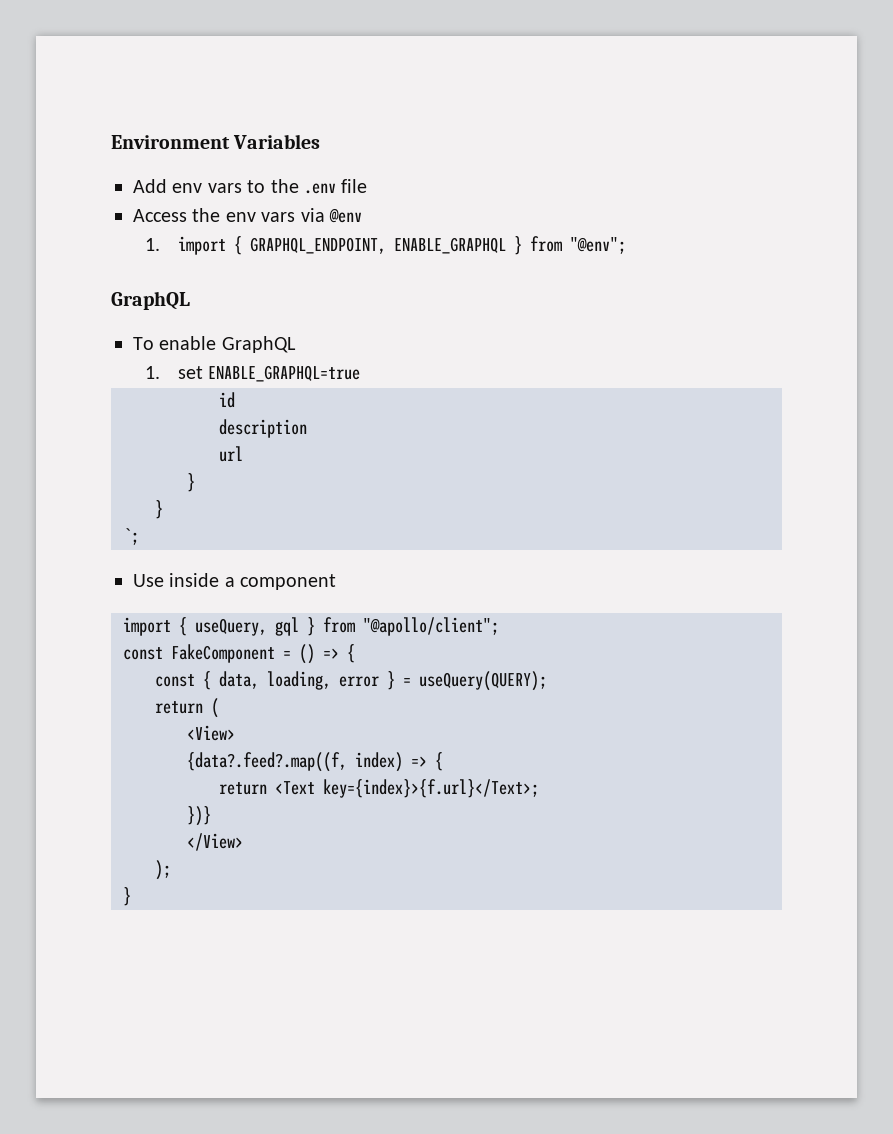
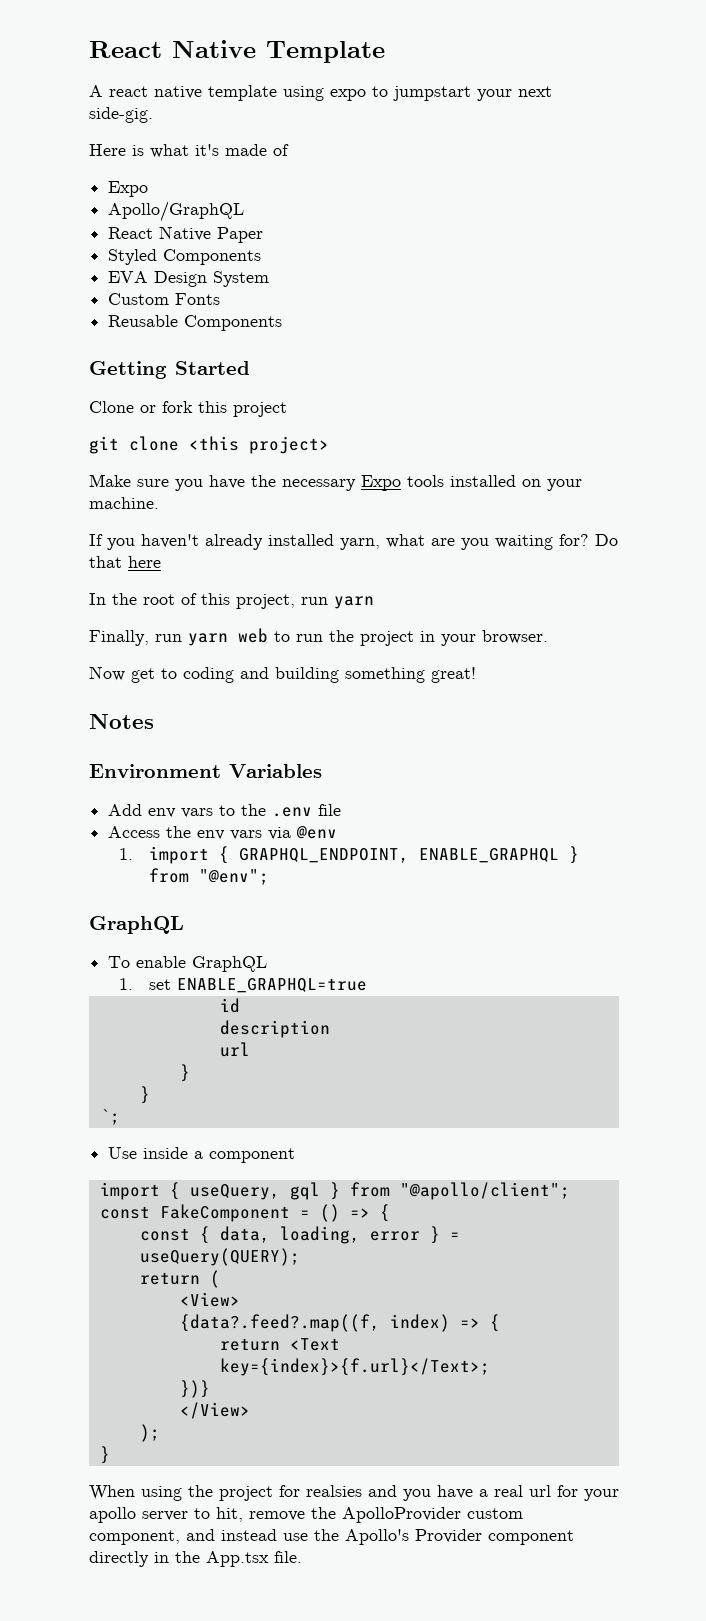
(111, 142) none -> [89,40,385,63] [89,85,552,101] [89,107,153,123] [89,144,289,158] [108,181,149,197] [108,201,245,222] [108,226,264,243] [108,249,262,265] [108,271,270,287] [108,293,221,305] [108,315,283,331] [89,361,250,379] [89,401,287,417] [89,436,329,454] [89,474,582,491] [89,497,159,509] [89,534,618,550] [89,556,161,568] [89,593,374,609] [89,628,548,646] [89,666,476,683] [89,714,154,729] React Native Template // A react native template using expo to jumpstart your next side-gig. // Here is what it's made of // Expo // Apollo/GraphQL // React Native Paper // Styled Components // EVA Design System // Custom Fonts // Reusable Components // Getting Started // Clone or fork this project // git clone <this project> // Make sure you have the necessary Expo tools installed on your machine. // If you haven't already installed yarn, what are you waiting for? Do that here // In the root of this project, run yarn // Finally, run yarn web to run the project in your browser. // Now get to coding and building something great! // Notes //
(131, 896) none -> [89,1485,619,1501] [89,1507,523,1523] [89,1529,574,1545] [89,1551,302,1567] // When using the project for realsies and you have a real url for your apollo server to hit, remove the ApolloProvider custom component, and instead use the Apollo's Provider component directly in the App.tsx file.

